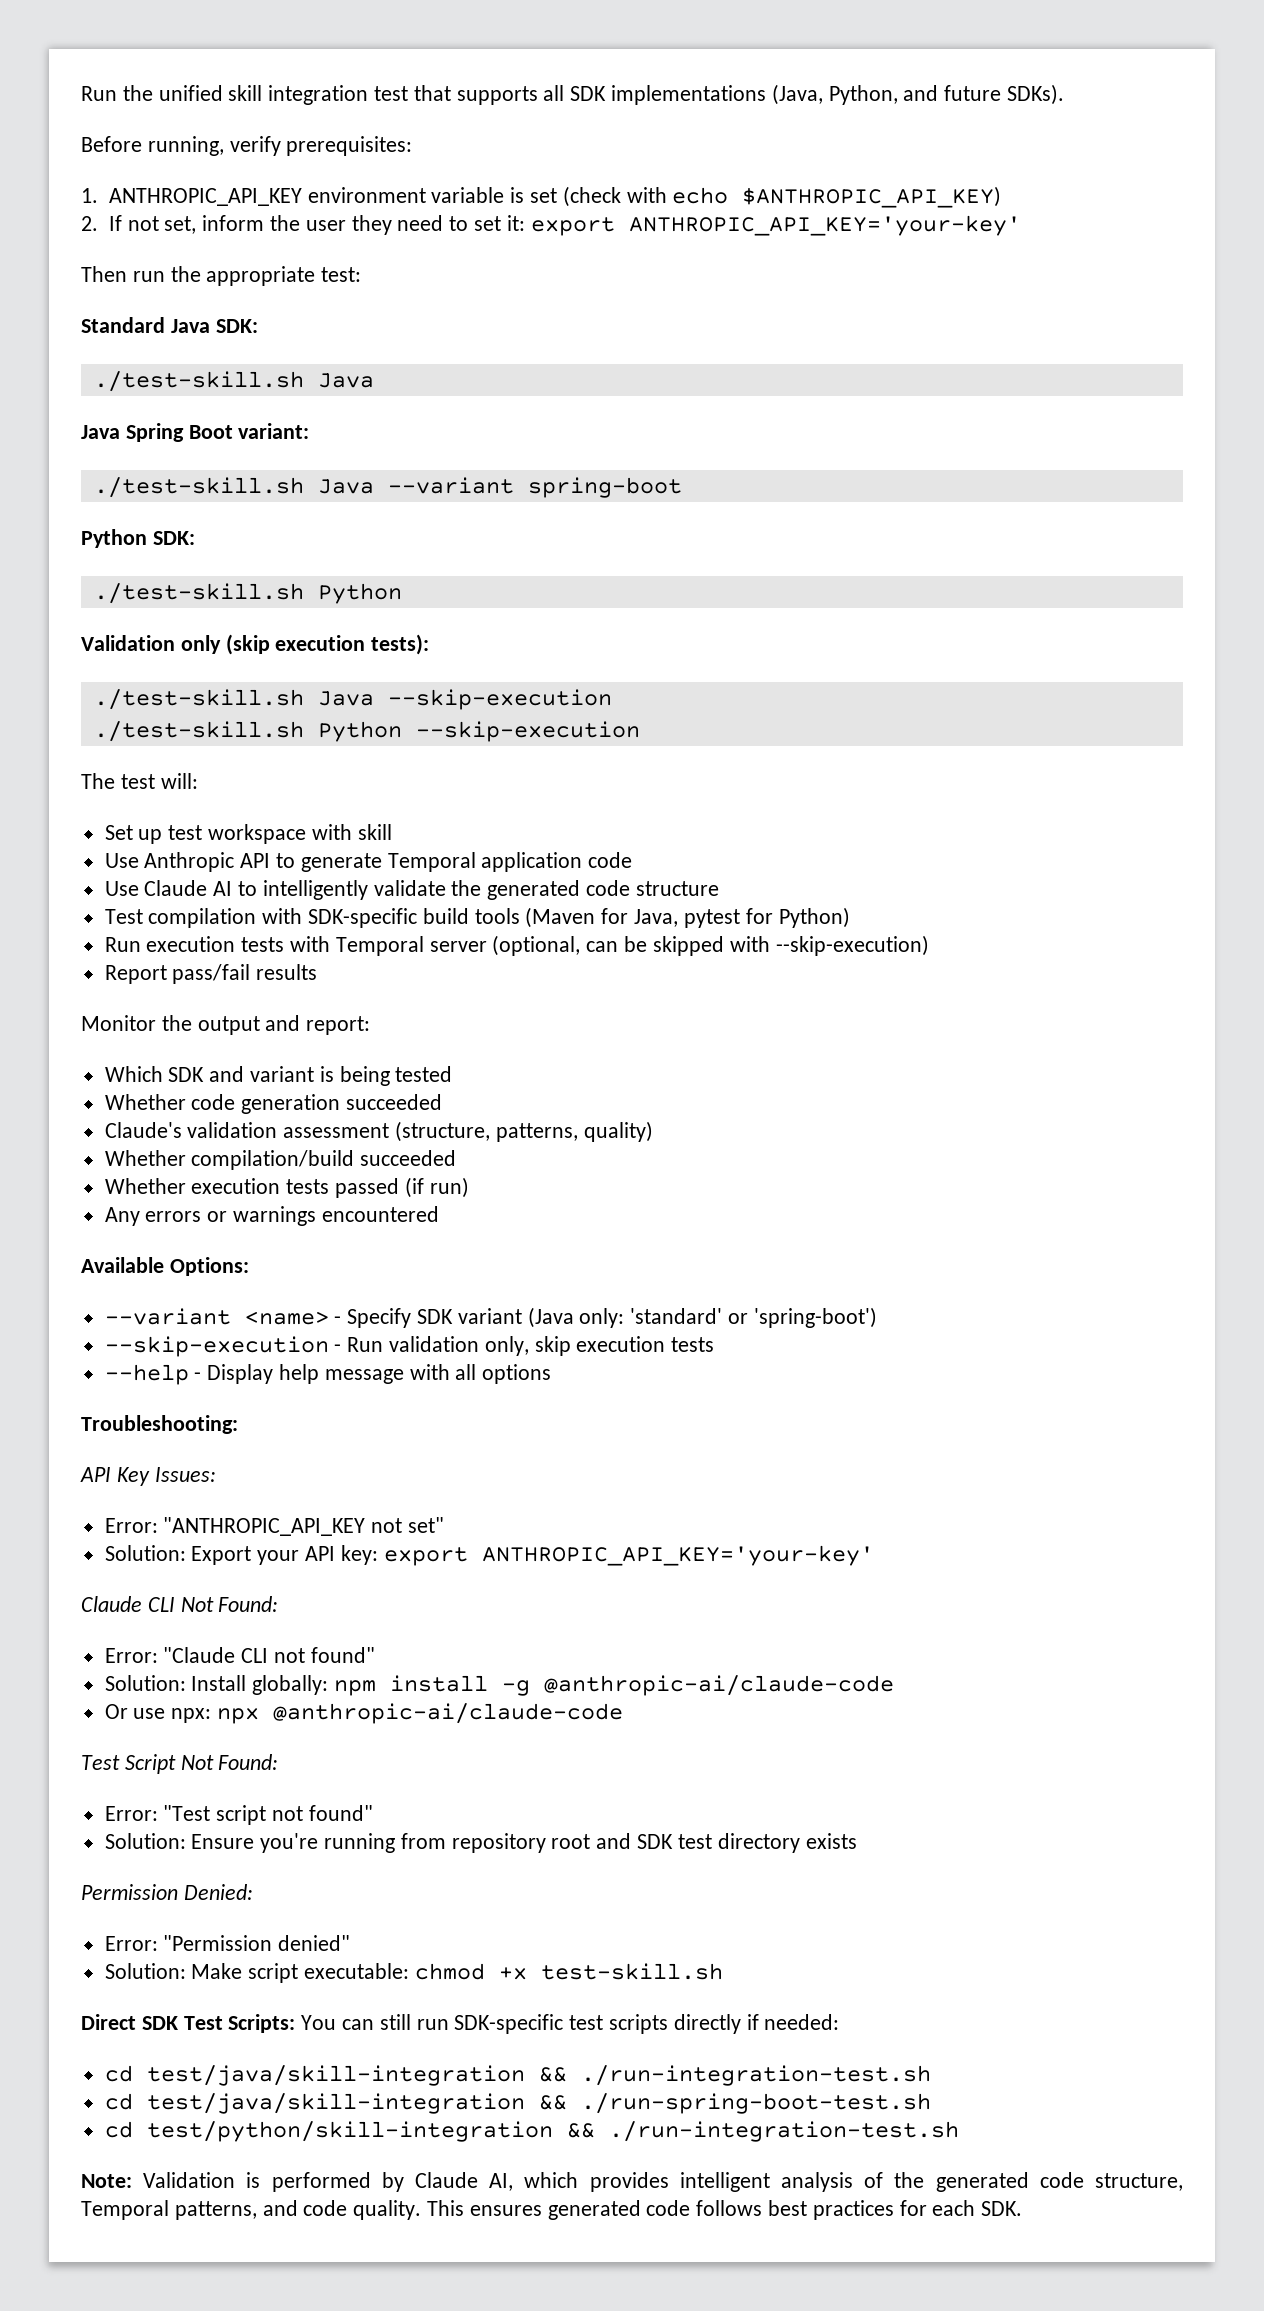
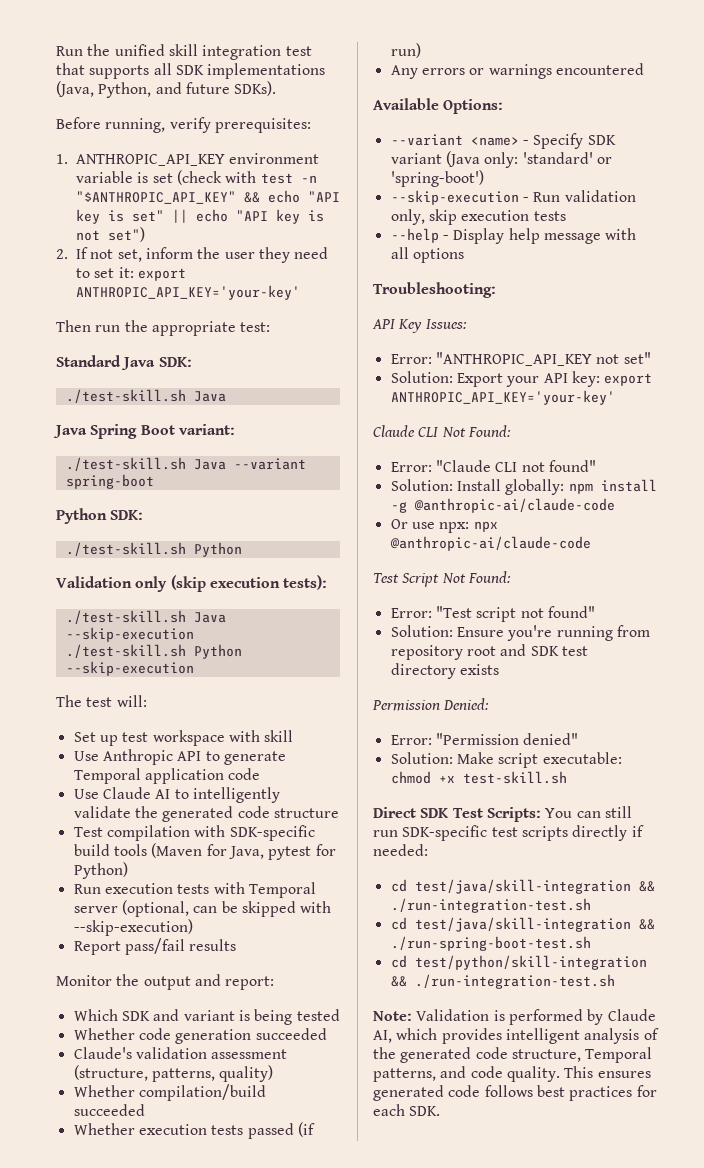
[672,186,1002,208] echo $ANTHROPIC_API_KEY) -> [260,173,317,184] [76,190,340,204] [76,209,324,224] [76,227,145,242] test -n "$ANTHROPIC_API_KEY" && echo "API key is set" || echo "API key is not set")

